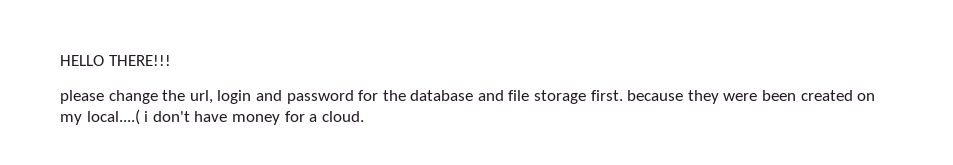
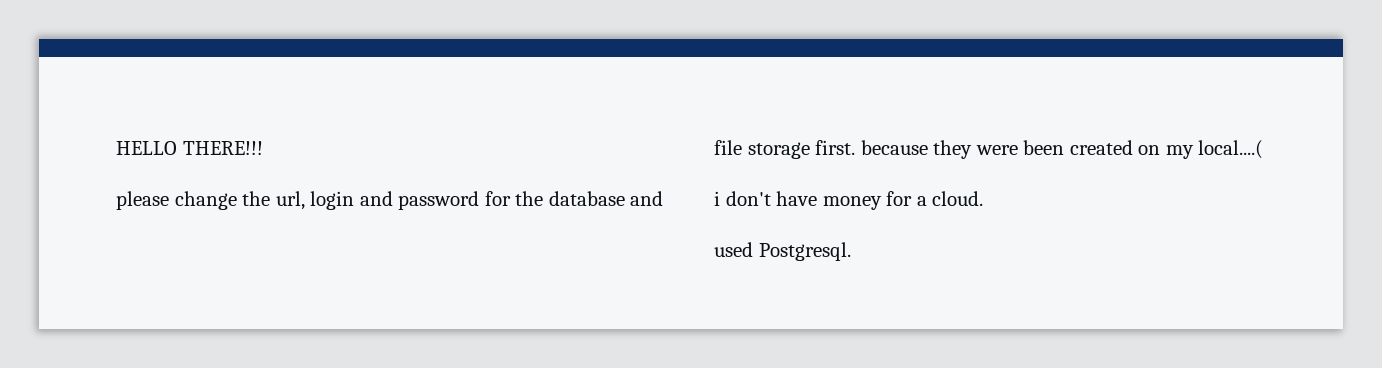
(140, 117) none -> (1264, 149) //
(364, 116) none -> [714,242,851,261] // used Postgresql.

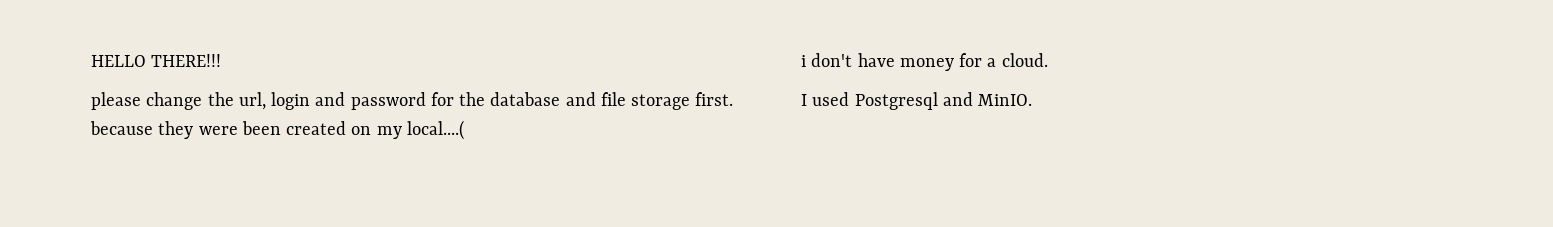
[714,242,851,261] used Postgresql. -> [801,92,1033,110] I used Postgresql and MinIO.

